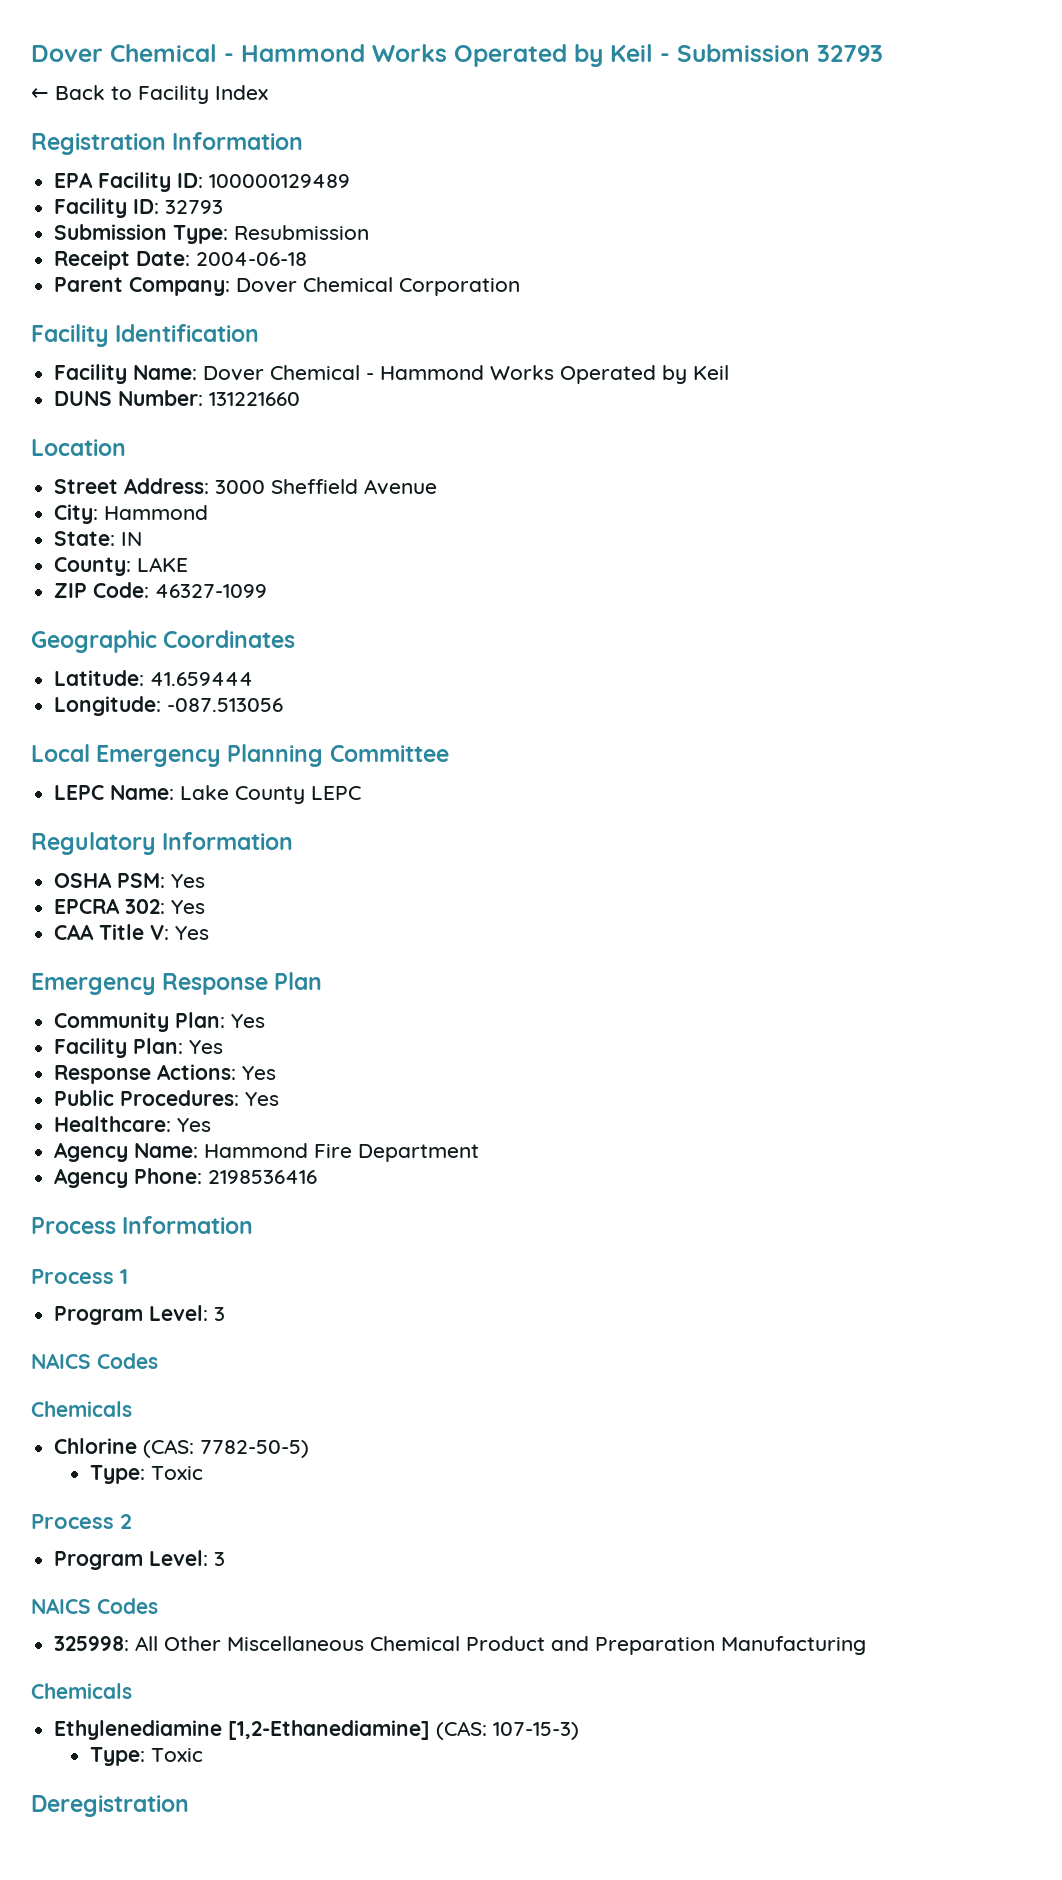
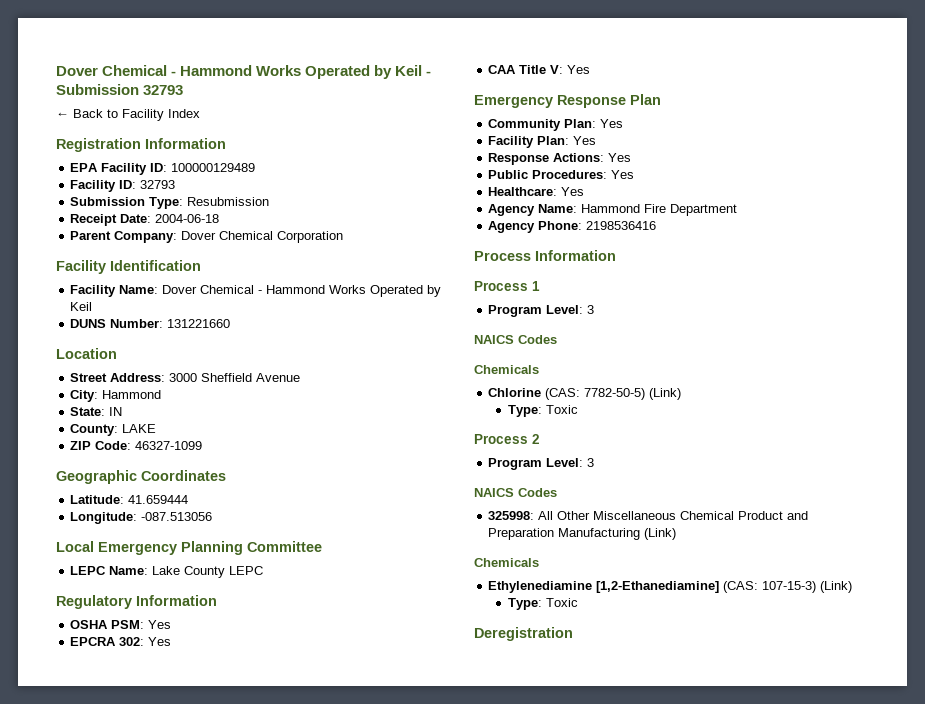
(310, 1449) none -> [649,388,682,400] (Link)
(867, 1645) none -> [644,528,677,540] (Link)
(580, 1731) none -> [820,581,853,593] (Link)

